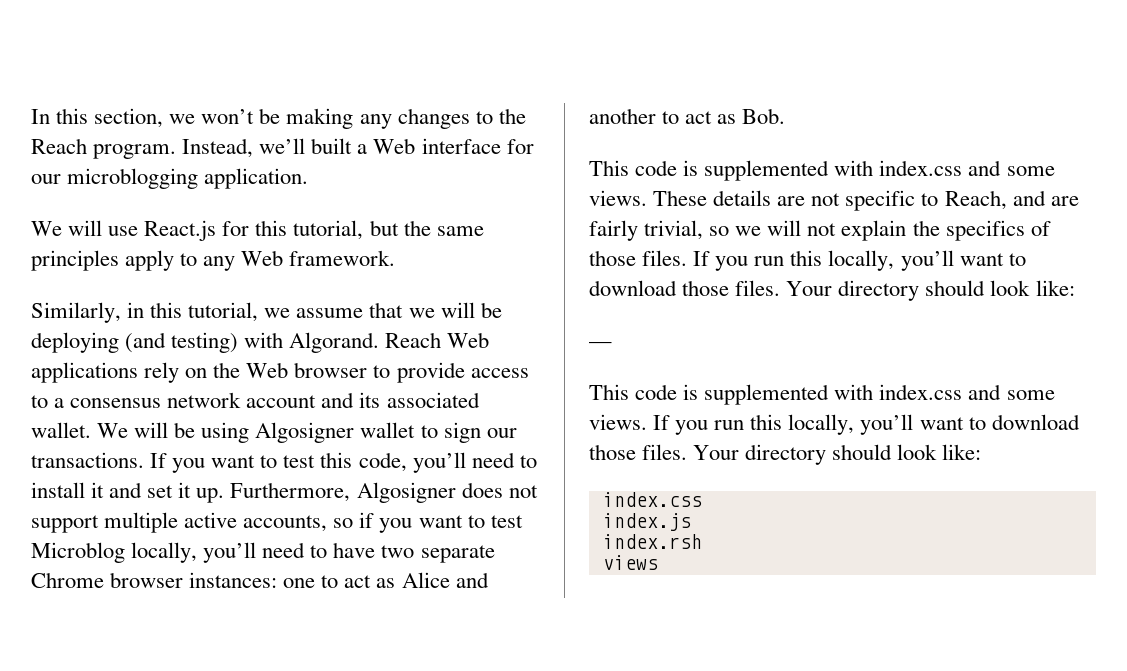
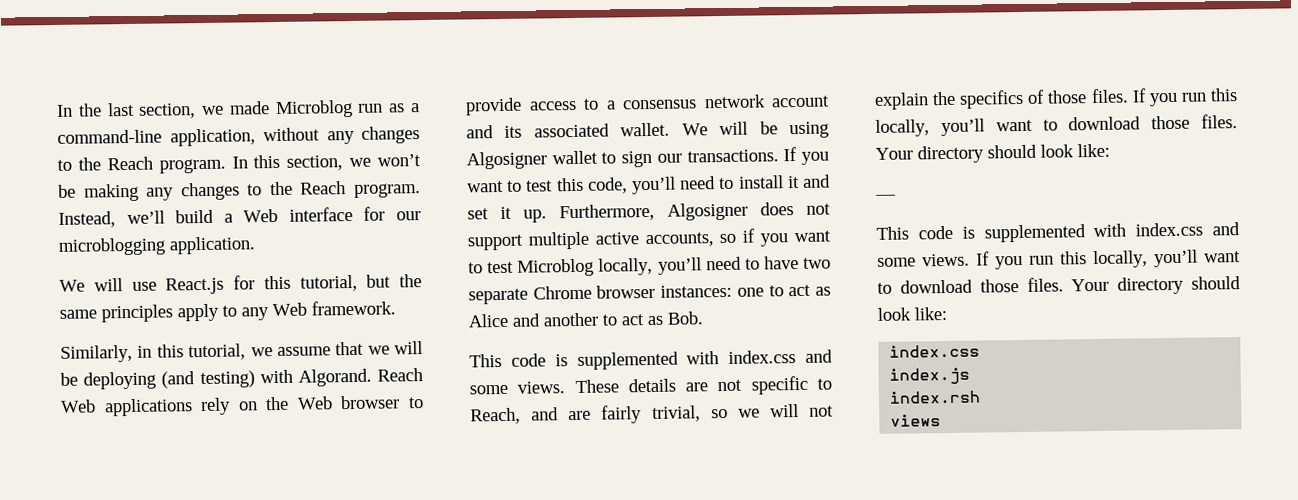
[31,109,50,124] In -> [56,99,420,119] [57,126,420,147] [57,156,248,174] In the last section, we made Microblog run as a command-line application, without any changes to the Reach program. In
[311,138,353,154] built -> [175,209,215,224] build

